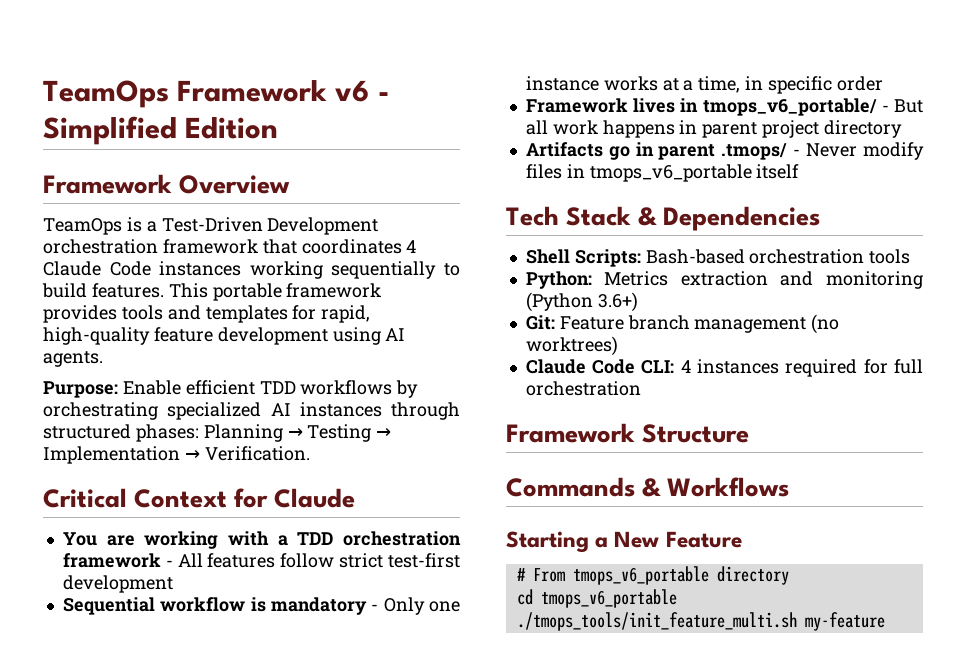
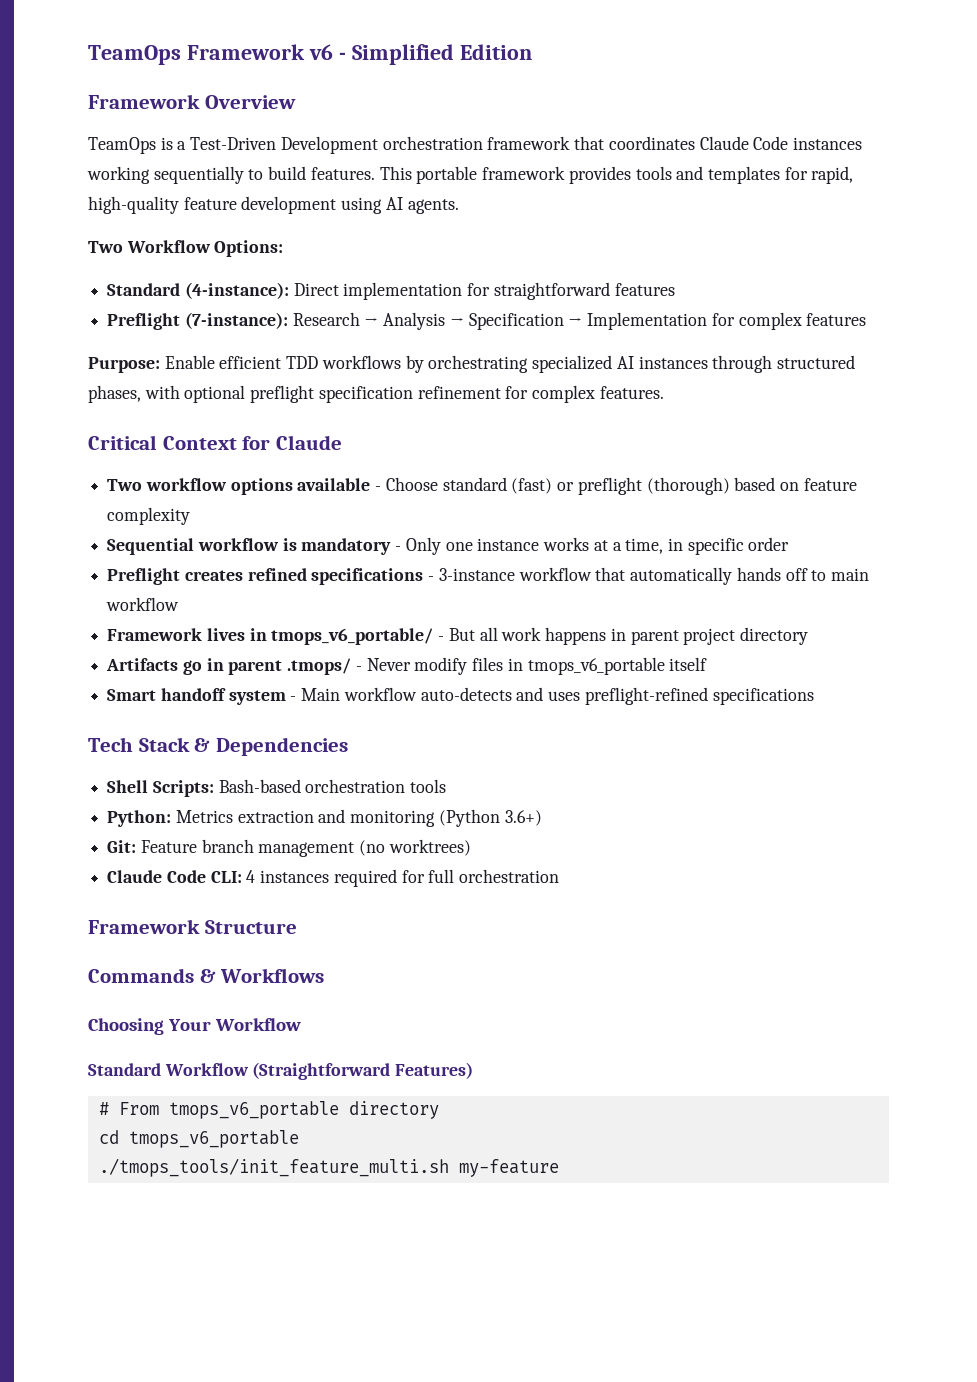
[406,240,417,253] 4 -> (695, 143) none
(103, 359) none -> [88,240,284,257] [107,282,675,300] [107,312,867,330] // Two Workflow Options: // Standard (4-instance): Direct implementation for straightforward features // Preflight (7-instance): Research → Analysis → Specification → Implementation for complex features
[135,424,392,442] [43,446,310,464] [43,488,356,508] [62,531,461,549] [62,553,461,568] [62,575,173,593] phases: Planning → Testing → Implementation → Verification. // Critical Context for Claude // You are working with a TDD orchestration framework - All features follow strict test-first development -> [88,385,664,403] [88,435,342,450] [107,477,857,495] [107,507,191,525] phases, with optional preflight specification refinement for complex features. // Critical Context for Claude // Two workflow options available - Choose standard (fast) or preflight (thorough) based on feature complexity
(883, 83) none -> [107,567,869,585] [106,597,180,611] // Preflight creates refined specifications - 3-instance workflow that automatically hands off to main workflow
(800, 171) none -> [107,687,814,705] // Smart handoff system - Main workflow auto-detects and uses preflight-refined specifications
[506,531,742,553] Starting a New Feature -> [88,1018,302,1035] [88,1062,474,1080] Choosing Your Workflow // Standard Workflow (Straightforward Features)

